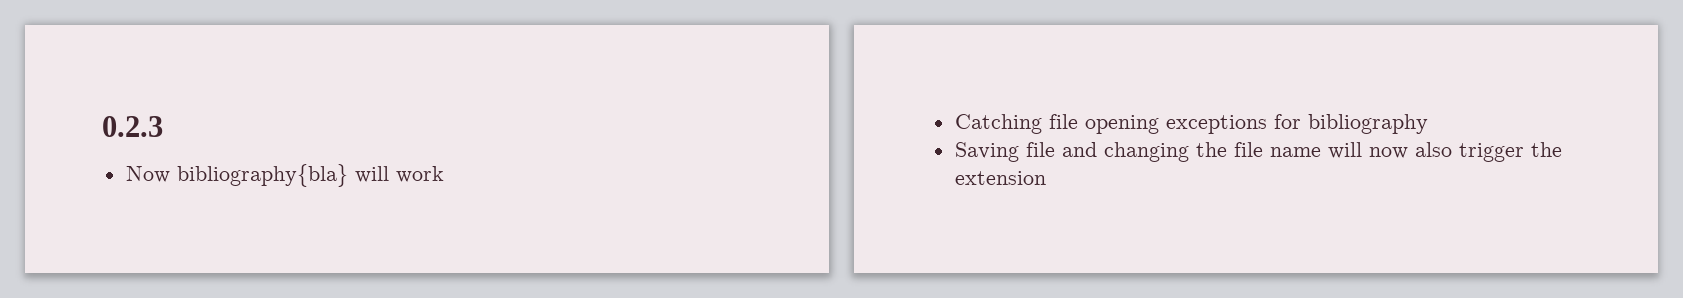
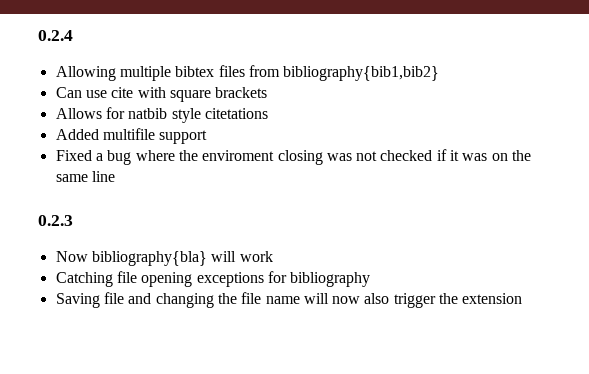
(102, 126) none -> [38,30,73,41] [55,65,440,81] [55,87,268,102] [55,107,268,123] [55,128,208,144] [55,149,532,165] [55,171,115,182] 0.2.4 // Allowing multiple bibtex files from bibliography{bib1,bib2} // Can use cite with square brackets // Allows for natbib style citetations // Added multifile support // Fixed a bug where the enviroment closing was not checked if it was on the same line //

